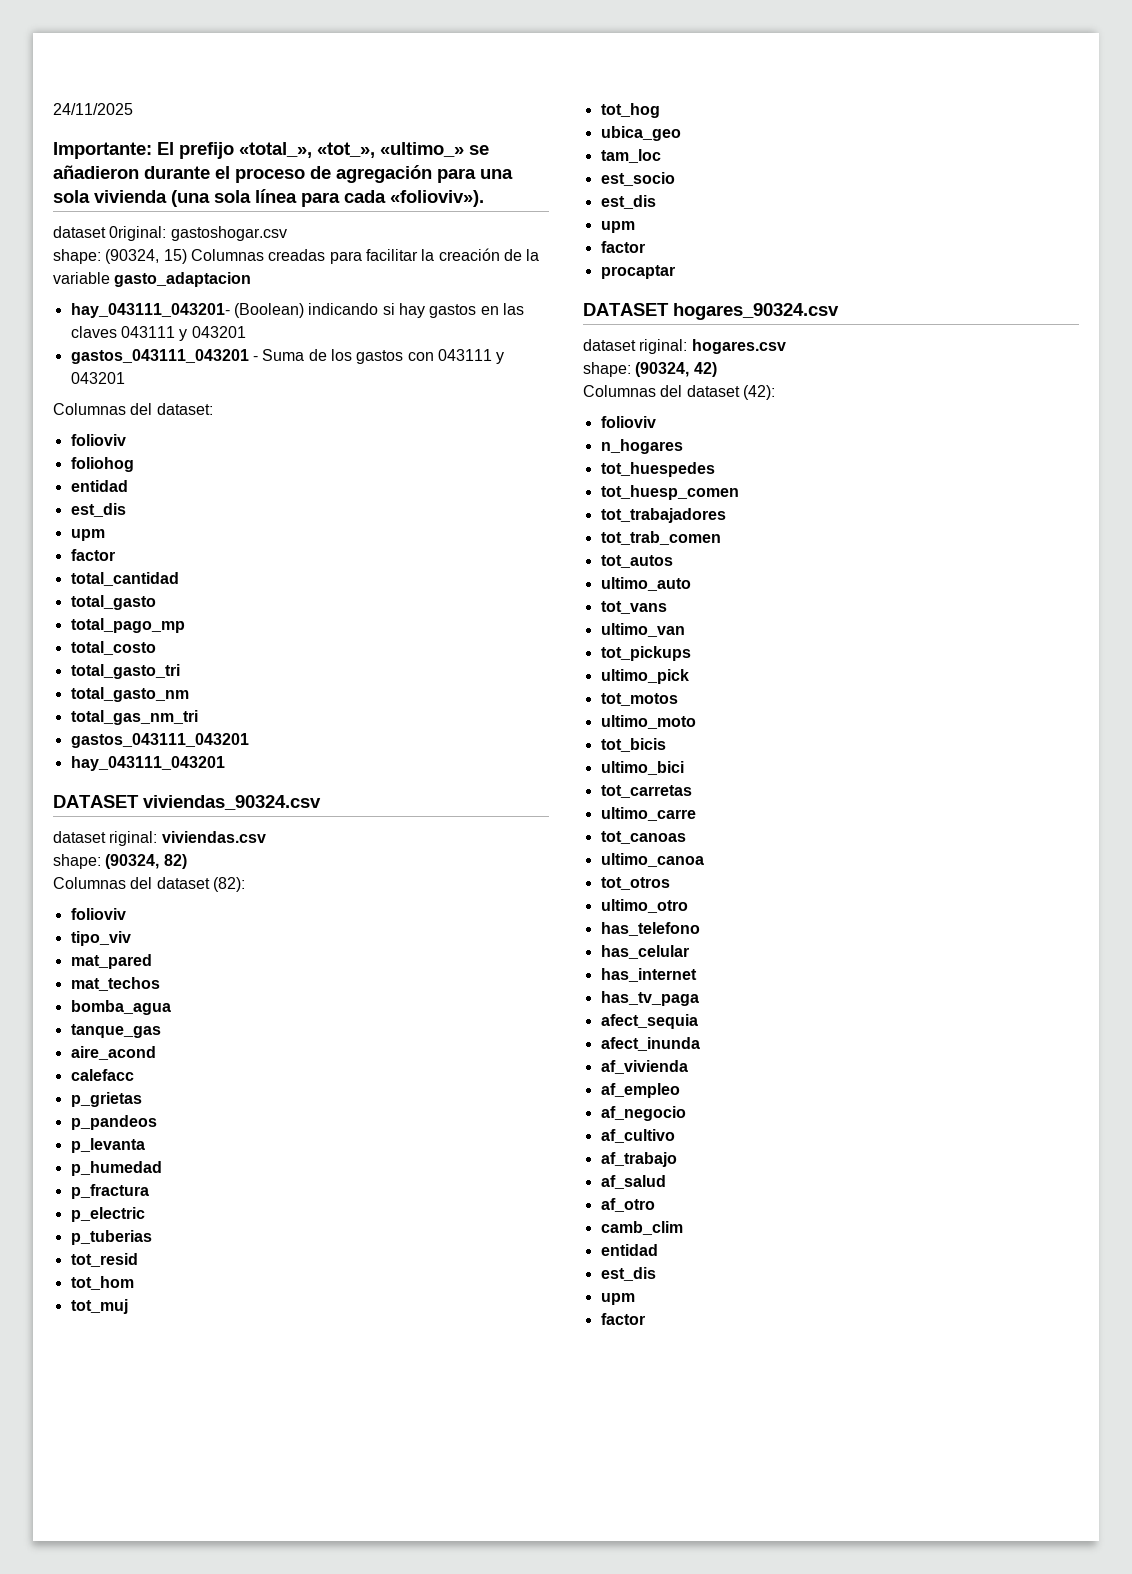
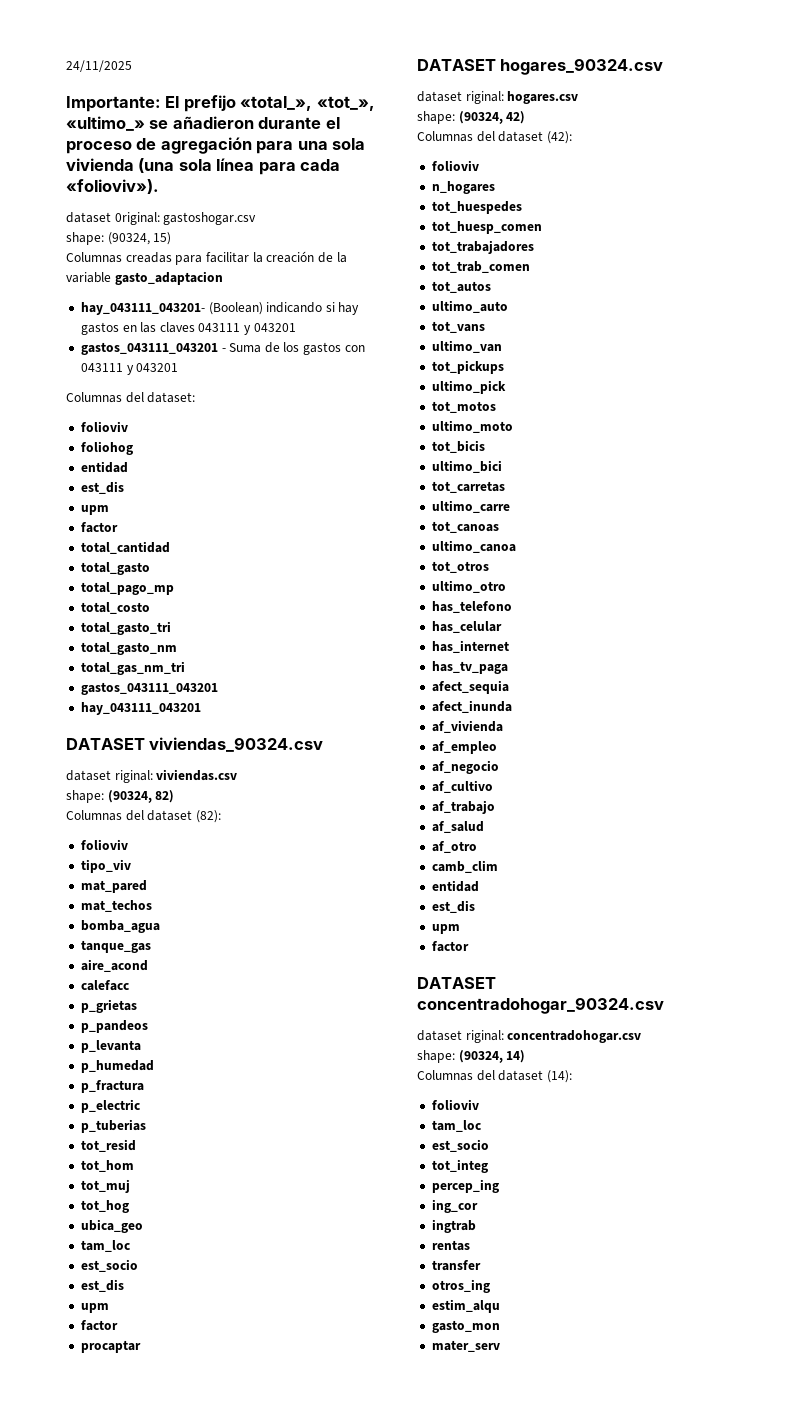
(187, 256) none -> (172, 238) //
(645, 1319) none -> [417,977,496,989] [417,997,664,1014] [417,1030,642,1043] [417,1050,526,1063] [417,1070,572,1083] [431,1099,479,1110] [431,1120,481,1132] [431,1139,489,1152] [431,1159,488,1173] [431,1179,499,1193] [431,1199,478,1213] [431,1219,476,1233] [431,1240,470,1251] [431,1260,481,1271] [431,1279,490,1293] [431,1299,500,1313] [431,1320,500,1333] [431,1340,500,1352] // DATASET concentradohogar_90324.csv // dataset riginal: concentradohogar.csv // shape: (90324, 14) // Columnas del dataset (14): // folioviv // tam_loc // est_socio // tot_integ // percep_ing // ing_cor // ingtrab // rentas // transfer // otros_ing // estim_alqu // gasto_mon // mater_serv

